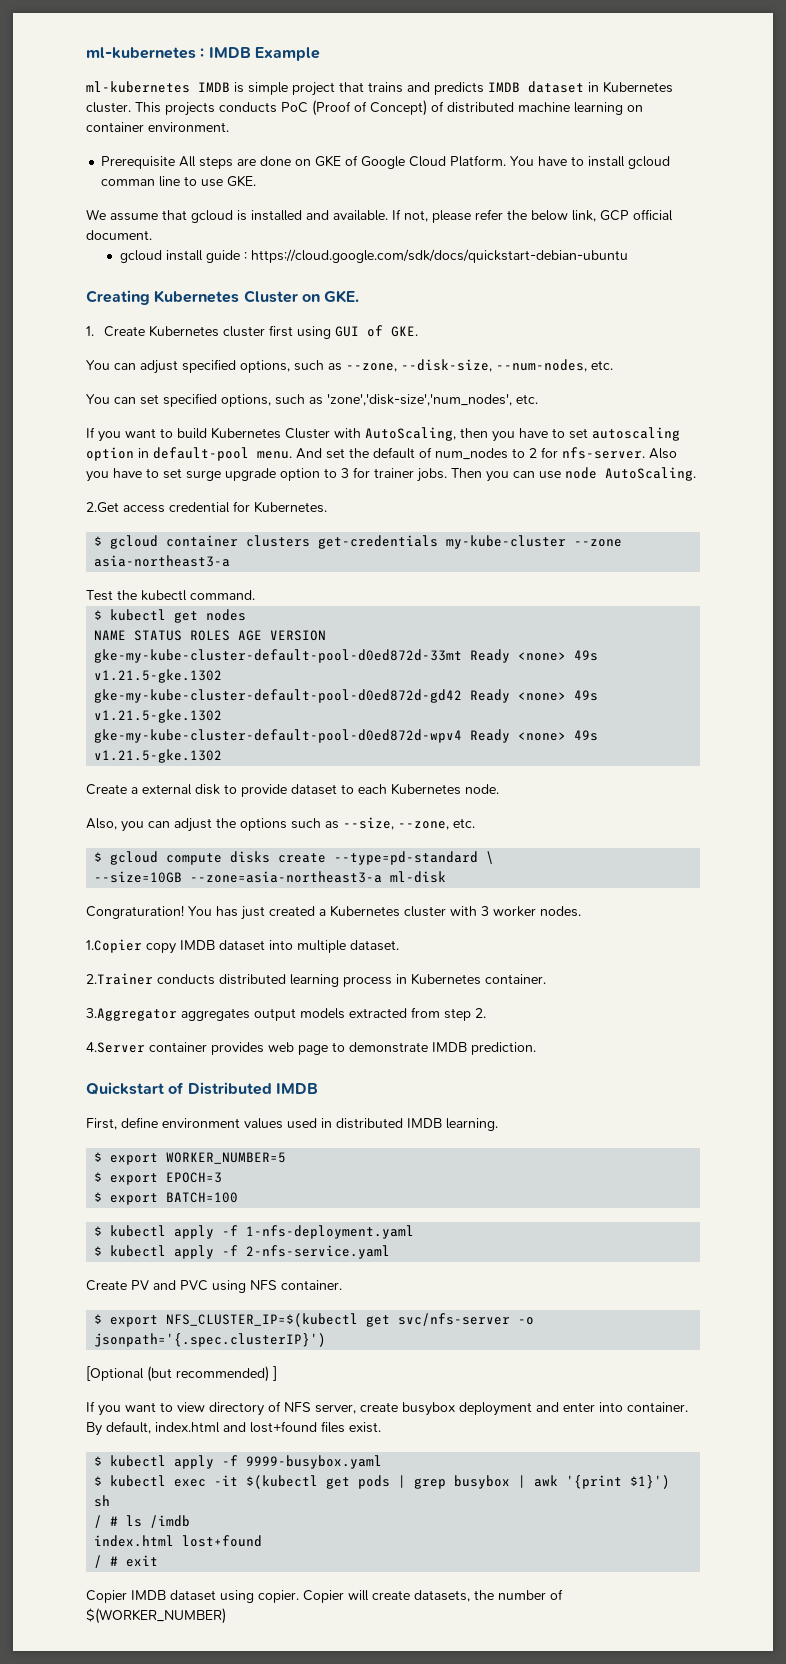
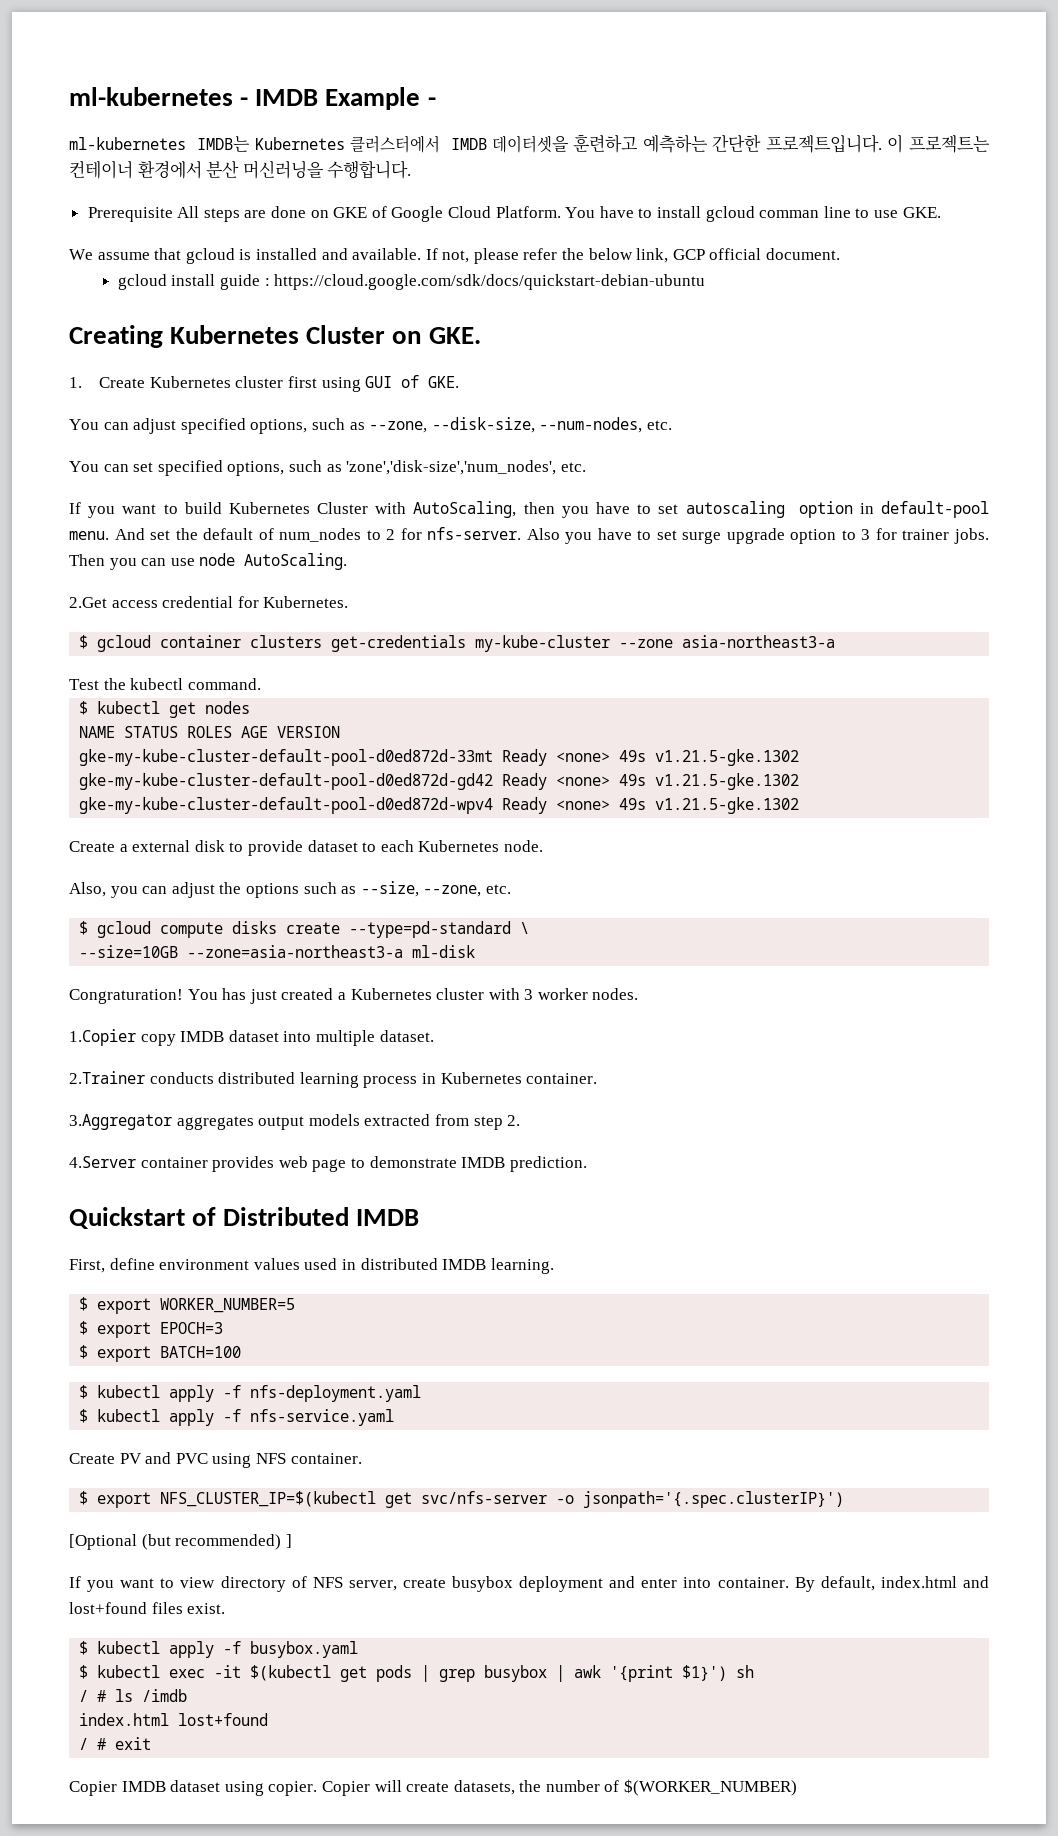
[86,47,205,59] ml-kubernetes : -> [69,87,249,106] ml-kubernetes -
[86,81,673,96] [86,100,643,116] [86,122,229,132] // ml-kubernetes IMDB is simple project that trains and predicts IMDB dataset in Kubernetes cluster. This projects conducts PoC (Proof of Concept) of distributed machine learning on container environment. -> [427,97,436,106] [69,134,990,153] [69,160,412,179] - // ml-kubernetes IMDB는 Kubernetes 클러스터에서 IMDB 데이터셋을 훈련하고 예측하는 간단한 프로젝트입니다. 이 프로젝트는 컨테이너 환경에서 분산 머신러닝을 수행합니다.
[246,1225,415,1239] [94,1245,391,1259] 1-nfs-deployment.yaml // $ kubectl apply -f 2-nfs-service.yaml -> [250,1385,422,1402] [79,1409,395,1426] nfs-deployment.yaml // $ kubectl apply -f nfs-service.yaml
[246,1455,383,1469] 9999-busybox.yaml -> [250,1641,359,1658] busybox.yaml

